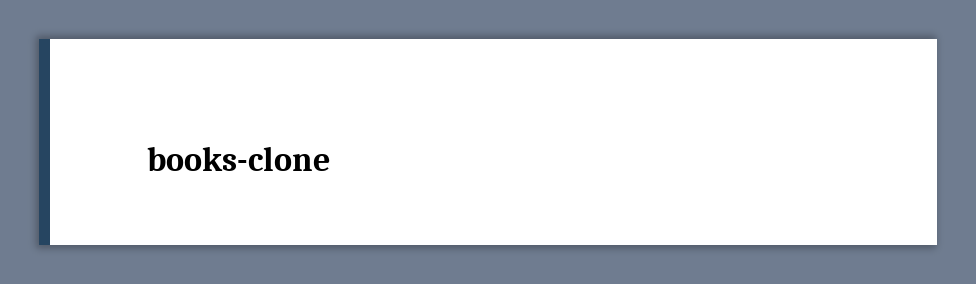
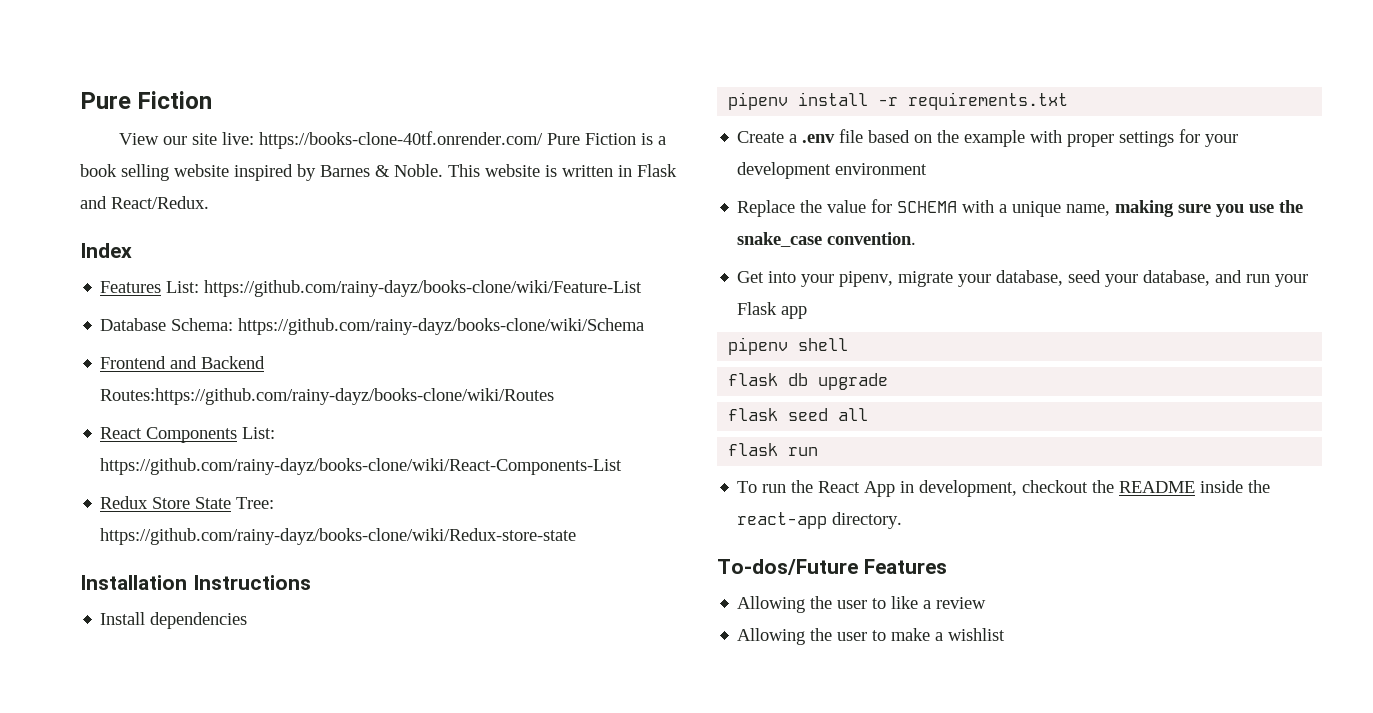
[147,146,330,171] books-clone -> [80,91,213,109] [119,131,667,149] [80,164,677,181] [80,196,209,209] [80,243,132,258] [100,280,643,297] [100,318,645,335] [100,356,266,369] [100,388,555,405] [100,427,276,443] [100,458,623,475] [100,496,275,509] [100,528,577,545] [80,575,311,590] [100,612,248,629] [728,92,1069,110] [737,129,1239,147] [737,162,928,179] [737,199,1304,217] [737,232,917,247] [737,270,1309,287] [737,302,808,319] [728,337,849,355] [728,373,889,390] [728,408,869,421] [728,443,819,456] [737,480,1271,497] [737,512,903,529] [717,559,947,575] [737,596,987,613] [737,628,1006,645] Pure Fiction // View our site live: https://books-clone-40tf.onrender.com/ Pure Fiction is a book selling website inspired by Barnes & Noble. This website is written in Flask and React/Redux. // Index // Features List: https://github.com/rainy-dayz/books-clone/wiki/Feature-List // Database Schema: https://github.com/rainy-dayz/books-clone/wiki/Schema // Frontend and Backend Routes:https://github.com/rainy-dayz/books-clone/wiki/Routes // React Components List: https://github.com/rainy-dayz/books-clone/wiki/React-Components-List // Redux Store State Tree: https://github.com/rainy-dayz/books-clone/wiki/Redux-store-state // Installation Instructions // Install dependencies // pipenv install -r requirements.txt // Create a .env file based on the example with proper settings for your development environment // Replace the value for SCHEMA with a unique name, making sure you use the snake_case convention. // Get into your pipenv, migrate your database, seed your database, and run your Flask app // pipenv shell // flask db upgrade // flask seed all // flask run // To run the React App in development, checkout the README inside the react-app directory. // To-dos/Future Features // Allowing the user to like a review // Allowing the user to make a wishlist

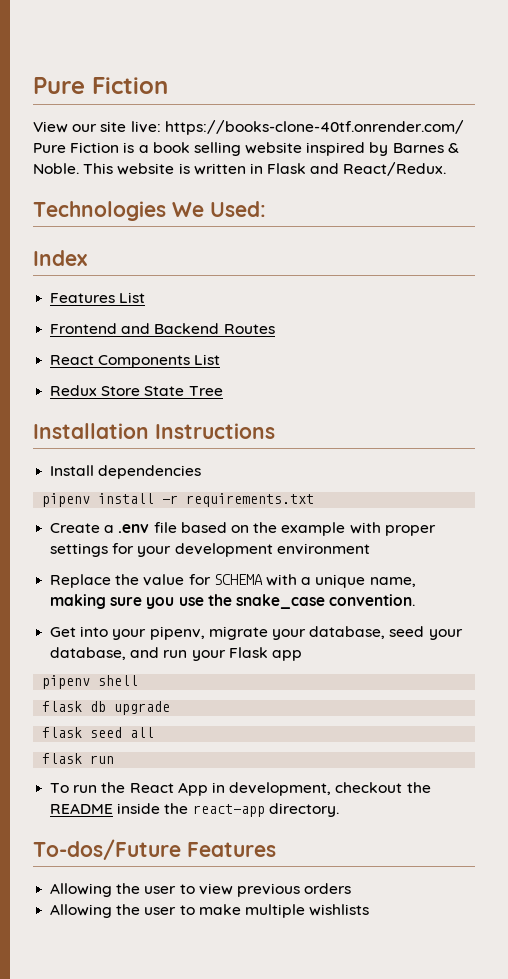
(209, 202) none -> [33,201,266,221] // Technologies We Used:
[166,280,643,297] [100,318,645,335] List: https://github.com/rainy-dayz/books-clone/wiki/Feature-List // Database Schema: https://github.com/rainy-dayz/books-clone/wiki/Schema -> [119,292,146,303] List
[100,388,555,405] Routes:https://github.com/rainy-dayz/books-clone/wiki/Routes -> [223,324,275,334] Routes
[242,427,276,439] [100,458,623,475] List: https://github.com/rainy-dayz/books-clone/wiki/React-Components-List -> [194,354,221,365] List
[236,497,275,509] [100,528,577,545] Tree: https://github.com/rainy-dayz/books-clone/wiki/Redux-store-state -> [188,386,223,396] Tree
[891,596,987,609] like a review -> [198,883,352,897] view previous orders
[935,628,1006,641] a wishlist -> [244,904,370,918] multiple wishlists

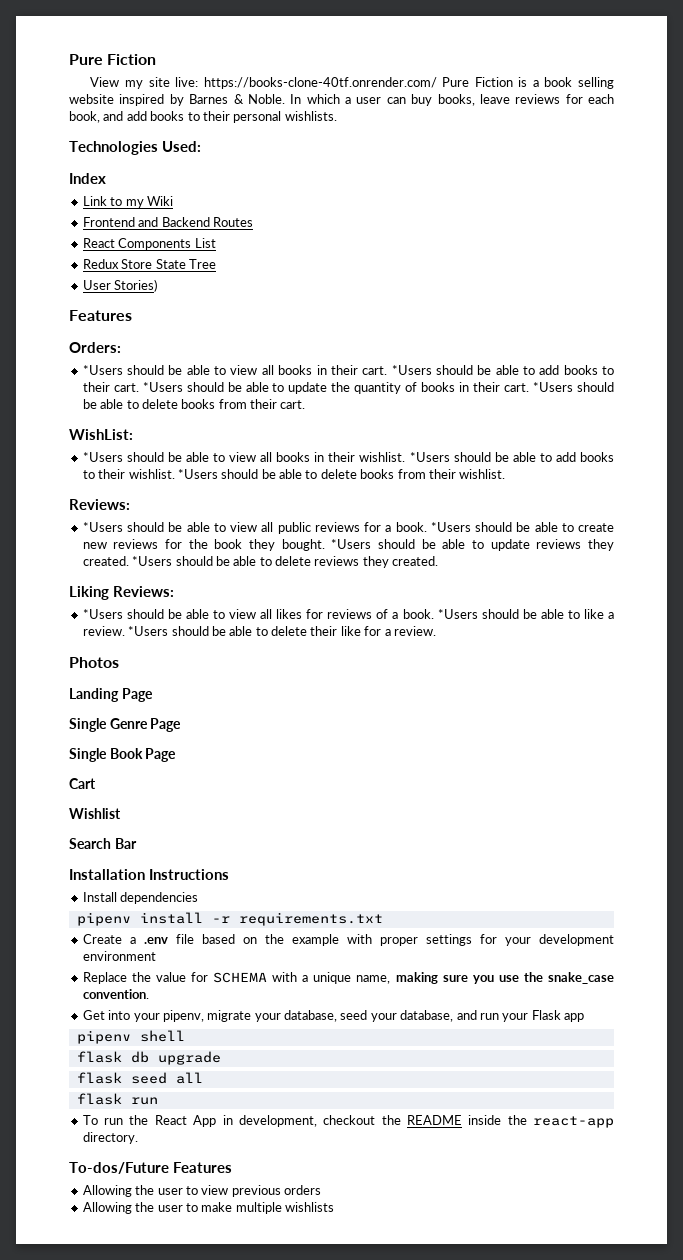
[72,124,98,132] our -> [125,80,144,89] my
[83,162,447,176] This website is written in Flask and React/Redux. -> [290,94,614,106] [69,111,337,123] In which a user can buy books, leave reviews for each book, and add books to their personal wishlists.
[172,202,204,217] We -> (158, 148) none
[50,292,146,303] Features List -> [82,196,173,208] Link to my Wiki
(223, 391) none -> [82,279,158,292] [69,310,132,321] [69,342,121,353] [82,365,614,375] [82,382,614,394] [82,399,306,409] [69,429,133,440] [82,452,614,462] [82,469,506,479] [69,499,130,510] [82,522,614,534] [82,539,614,551] [82,556,439,568] [69,586,174,600] [82,609,614,619] [82,626,436,636] [69,657,119,668] [69,688,153,702] [69,718,182,732] [69,748,177,762] [69,778,96,789] [69,808,121,819] [69,838,137,849] // User Stories) // Features // Orders: // *Users should be able to view all books in their cart. *Users should be able to add books to their cart. *Users should be able to update the quantity of books in their cart. *Users should be able to delete books from their cart. // WishList: // *Users should be able to view all books in their wishlist. *Users should be able to add books to their wishlist. *Users should be able to delete books from their wishlist. // Reviews: // *Users should be able to view all public reviews for a book. *Users should be able to create new reviews for the book they bought. *Users should be able to update reviews they created. *Users should be able to delete reviews they created. // Liking Reviews: // *Users should be able to view all likes for reviews of a book. *Users should be able to like a review. *Users should be able to delete their like for a review. // Photos // Landing Page // Single Genre Page // Single Book Page // Cart // Wishlist // Search Bar

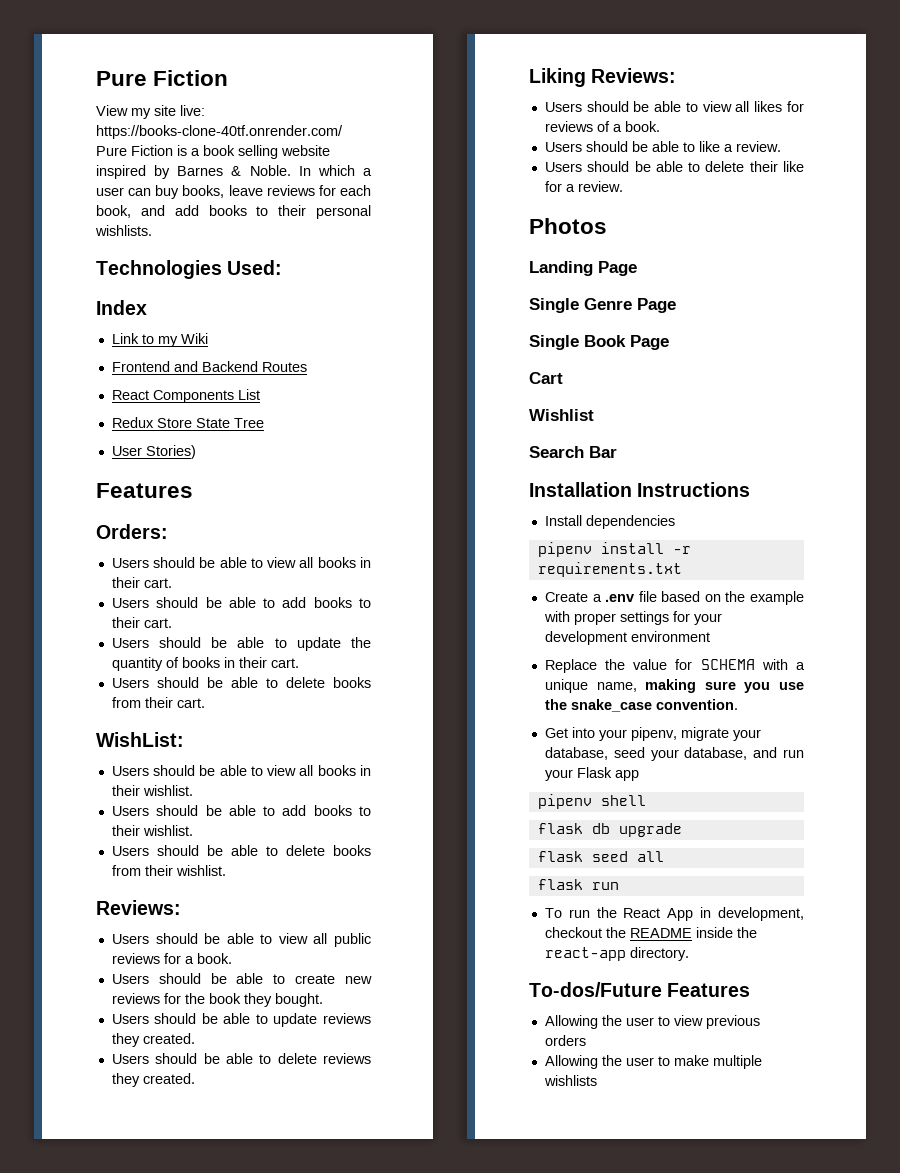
[82,365,123,375] *Users -> [111,558,149,568] Users
[391,365,432,375] *Users -> [111,598,149,608] // Users
[142,382,183,392] *Users -> [111,638,149,648] // Users
[533,382,574,392] *Users -> [111,678,149,688] // Users
[82,452,123,462] *Users -> [111,766,149,776] Users
[409,452,450,462] *Users -> [111,806,149,816] // Users
[177,469,218,479] *Users -> [111,846,149,856] // Users
[82,522,123,532] *Users -> [111,934,149,944] Users
[430,522,471,532] *Users -> [111,974,149,984] // Users
[331,539,372,549] *Users -> [111,1014,149,1024] // Users
[132,556,173,566] *Users -> [111,1054,149,1064] // Users
[82,609,123,619] *Users -> [544,102,582,112] Users
[437,609,478,619] *Users -> [544,142,582,152] // Users
[128,626,169,636] *Users -> [544,162,582,172] // Users

